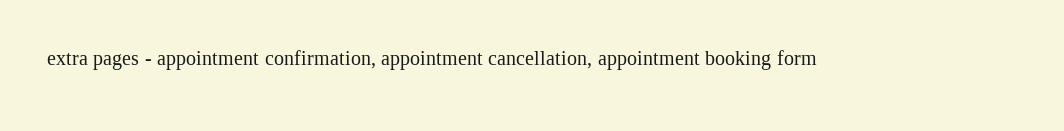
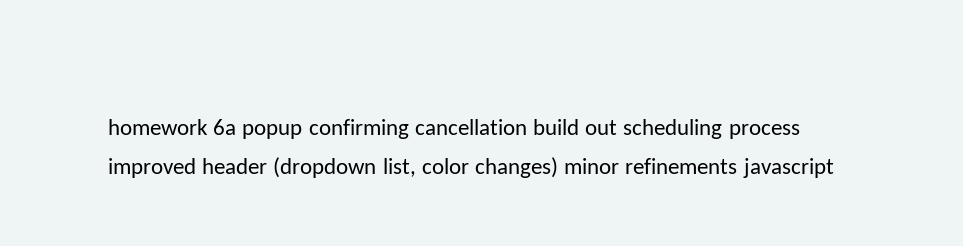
[47,50,817,70] extra pages - appointment confirmation, appointment cancellation, appointment booking form -> [108,119,800,139] [108,157,834,178] homework 6a popup confirming cancellation build out scheduling process improved header (dropdown list, color changes) minor refinements javascript

